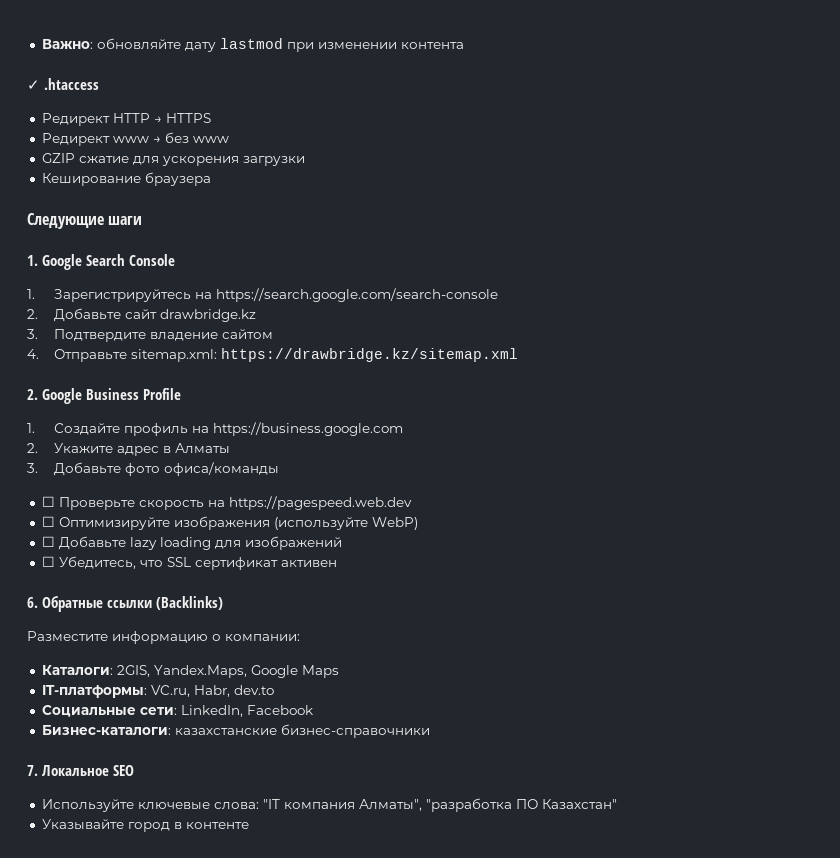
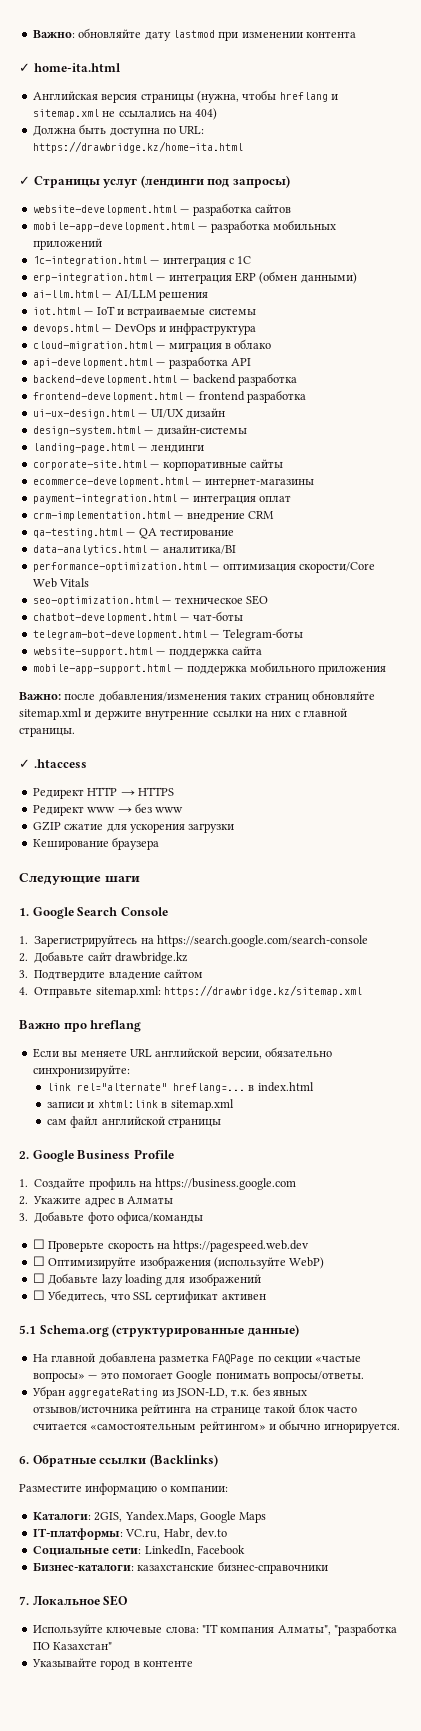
(464, 45) none -> [19,63,121,72] [32,90,338,103] [32,108,218,120] [32,124,205,137] [32,141,243,153] [19,175,290,188] [32,203,291,216] [32,220,336,233] [32,238,102,250] [32,256,252,267] [32,271,357,284] [32,290,208,301] [32,306,256,318] [32,323,257,335] [32,339,272,352] [32,356,251,369] [32,373,297,386] [32,390,306,403] [32,408,225,419] [32,425,247,436] [32,443,204,453] [32,459,283,471] [32,477,314,488] [32,494,291,505] [32,511,274,522] [32,528,234,539] [32,545,236,555] [32,562,375,573] [32,578,90,588] [32,595,268,606] [32,611,243,623] [32,628,303,641] [32,646,262,658] [32,662,387,675] [19,690,375,703] [19,708,347,720] [19,727,75,737] // ✓ home-ita.html // Английская версия страницы (нужна, чтобы hreflang и sitemap.xml не ссылались на 404) // Должна быть доступна по URL: https://drawbridge.kz/home-ita.html // ✓ Страницы услуг (лендинги под запросы) // website-development.html — разработка сайтов // mobile-app-development.html — разработка мобильных приложений // 1c-integration.html — интеграция с 1С // erp-integration.html — интеграция ERP (обмен данными) // ai-llm.html — AI/LLM решения // iot.html — IoT и встраиваемые системы // devops.html — DevOps и инфраструктура // cloud-migration.html — миграция в облако // api-development.html — разработка API // backend-development.html — backend разработка // frontend-development.html — frontend разработка // ui-ux-design.html — UI/UX дизайн // design-system.html — дизайн‑системы // landing-page.html — лендинги // corporate-site.html — корпоративные сайты // ecommerce-development.html — интернет‑магазины // payment-integration.html — интеграция оплат // crm-implementation.html — внедрение CRM // qa-testing.html — QA тестирование // data-analytics.html — аналитика/BI // performance-optimization.html — оптимизация скорости/Core Web Vitals // seo-optimization.html — техническое SEO // chatbot-development.html — чат‑боты // telegram-bot-development.html — Telegram‑боты // website-support.html — поддержка сайта // mobile-app-support.html — поддержка мобильного приложения // Важно: после добавления/изменения таких страниц обновляйте sitemap.xml и держите внутренние ссылки на них с главной страницы.
(518, 355) none -> [19,1020,142,1032] [32,1047,332,1060] [32,1065,130,1077] [47,1082,314,1093] [47,1099,234,1111] [47,1116,222,1128] // Важно про hreflang // Если вы меняете URL английской версии, обязательно синхронизируйте: // link rel="alternate" hreflang=... в index.html // записи и xhtml:link в sitemap.xml // сам файл английской страницы
(337, 563) none -> [19,1324,299,1337] [32,1352,362,1365] [32,1370,364,1382] [31,1386,307,1399] [32,1403,357,1416] [32,1420,400,1433] // 5.1 Schema.org (структурированные данные) // На главной добавлена разметка FAQPage по секции «частые вопросы» — это помогает Google понимать вопросы/ответы. // Убран aggregateRating из JSON-LD, т.к. без явных отзывов/источника рейтинга на странице такой блок часто считается «самостоятельным рейтингом» и обычно игнорируется.

